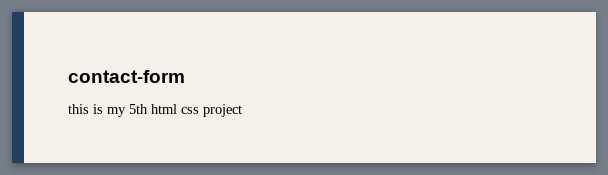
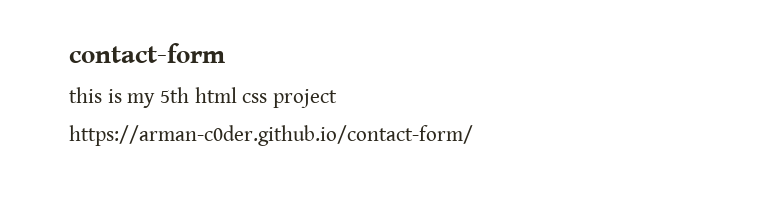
(242, 110) none -> [69,125,473,146] // https://arman-c0der.github.io/contact-form/

